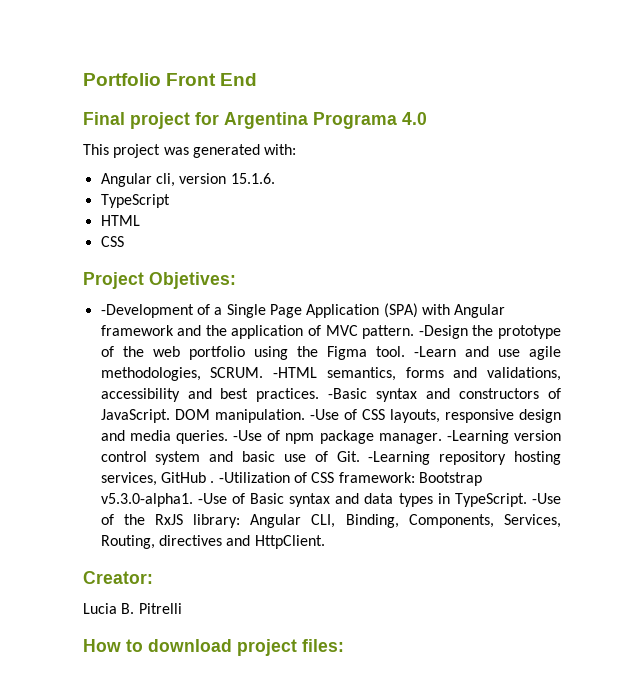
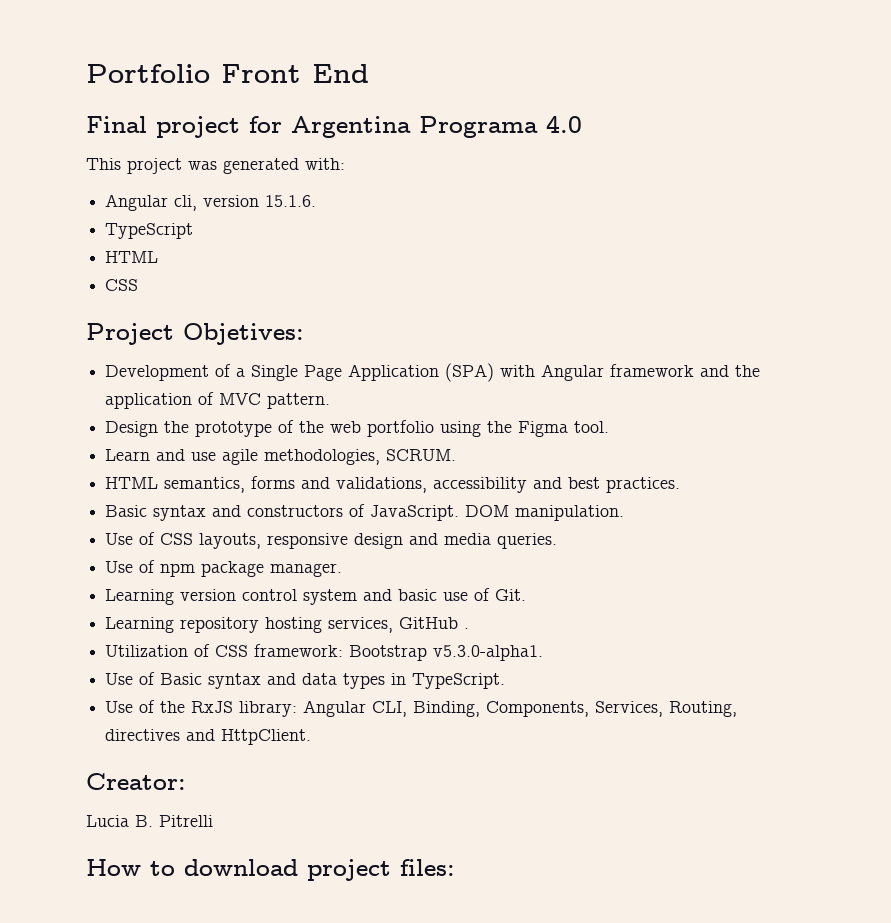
[100,304,194,318] -Development -> [105,365,210,381] Development
[418,325,468,339] -Design -> [105,421,159,437] // Design
[413,346,456,357] -Learn -> [105,449,151,461] // Learn
[273,367,318,378] -HTML -> [105,477,159,489] // HTML
[328,388,368,399] -Basic -> [105,505,148,517] // Basic
[309,409,339,420] -Use -> [105,533,134,545] // Use
[233,430,263,441] -Use -> [105,561,134,573] // Use
[446,430,509,444] -Learning -> [105,589,175,605] // Learning
[368,451,431,465] -Learning -> [105,617,175,633] // Learning
[218,472,290,483] -Utilization -> [105,645,189,657] // Utilization
[197,493,227,504] -Use -> [105,673,134,685] // Use
[531,493,561,504] -Use -> [105,701,134,713] // Use

